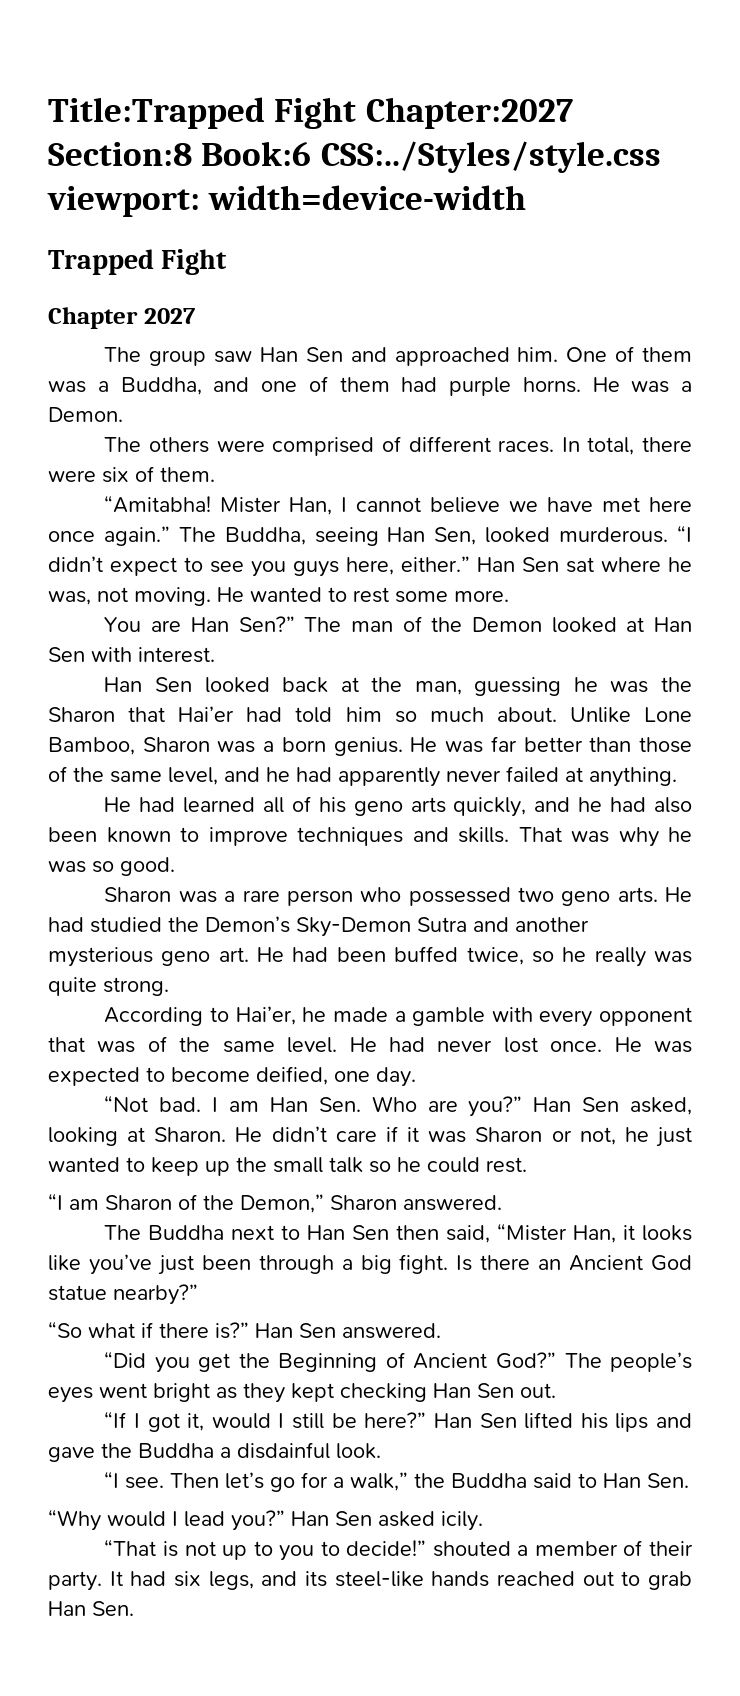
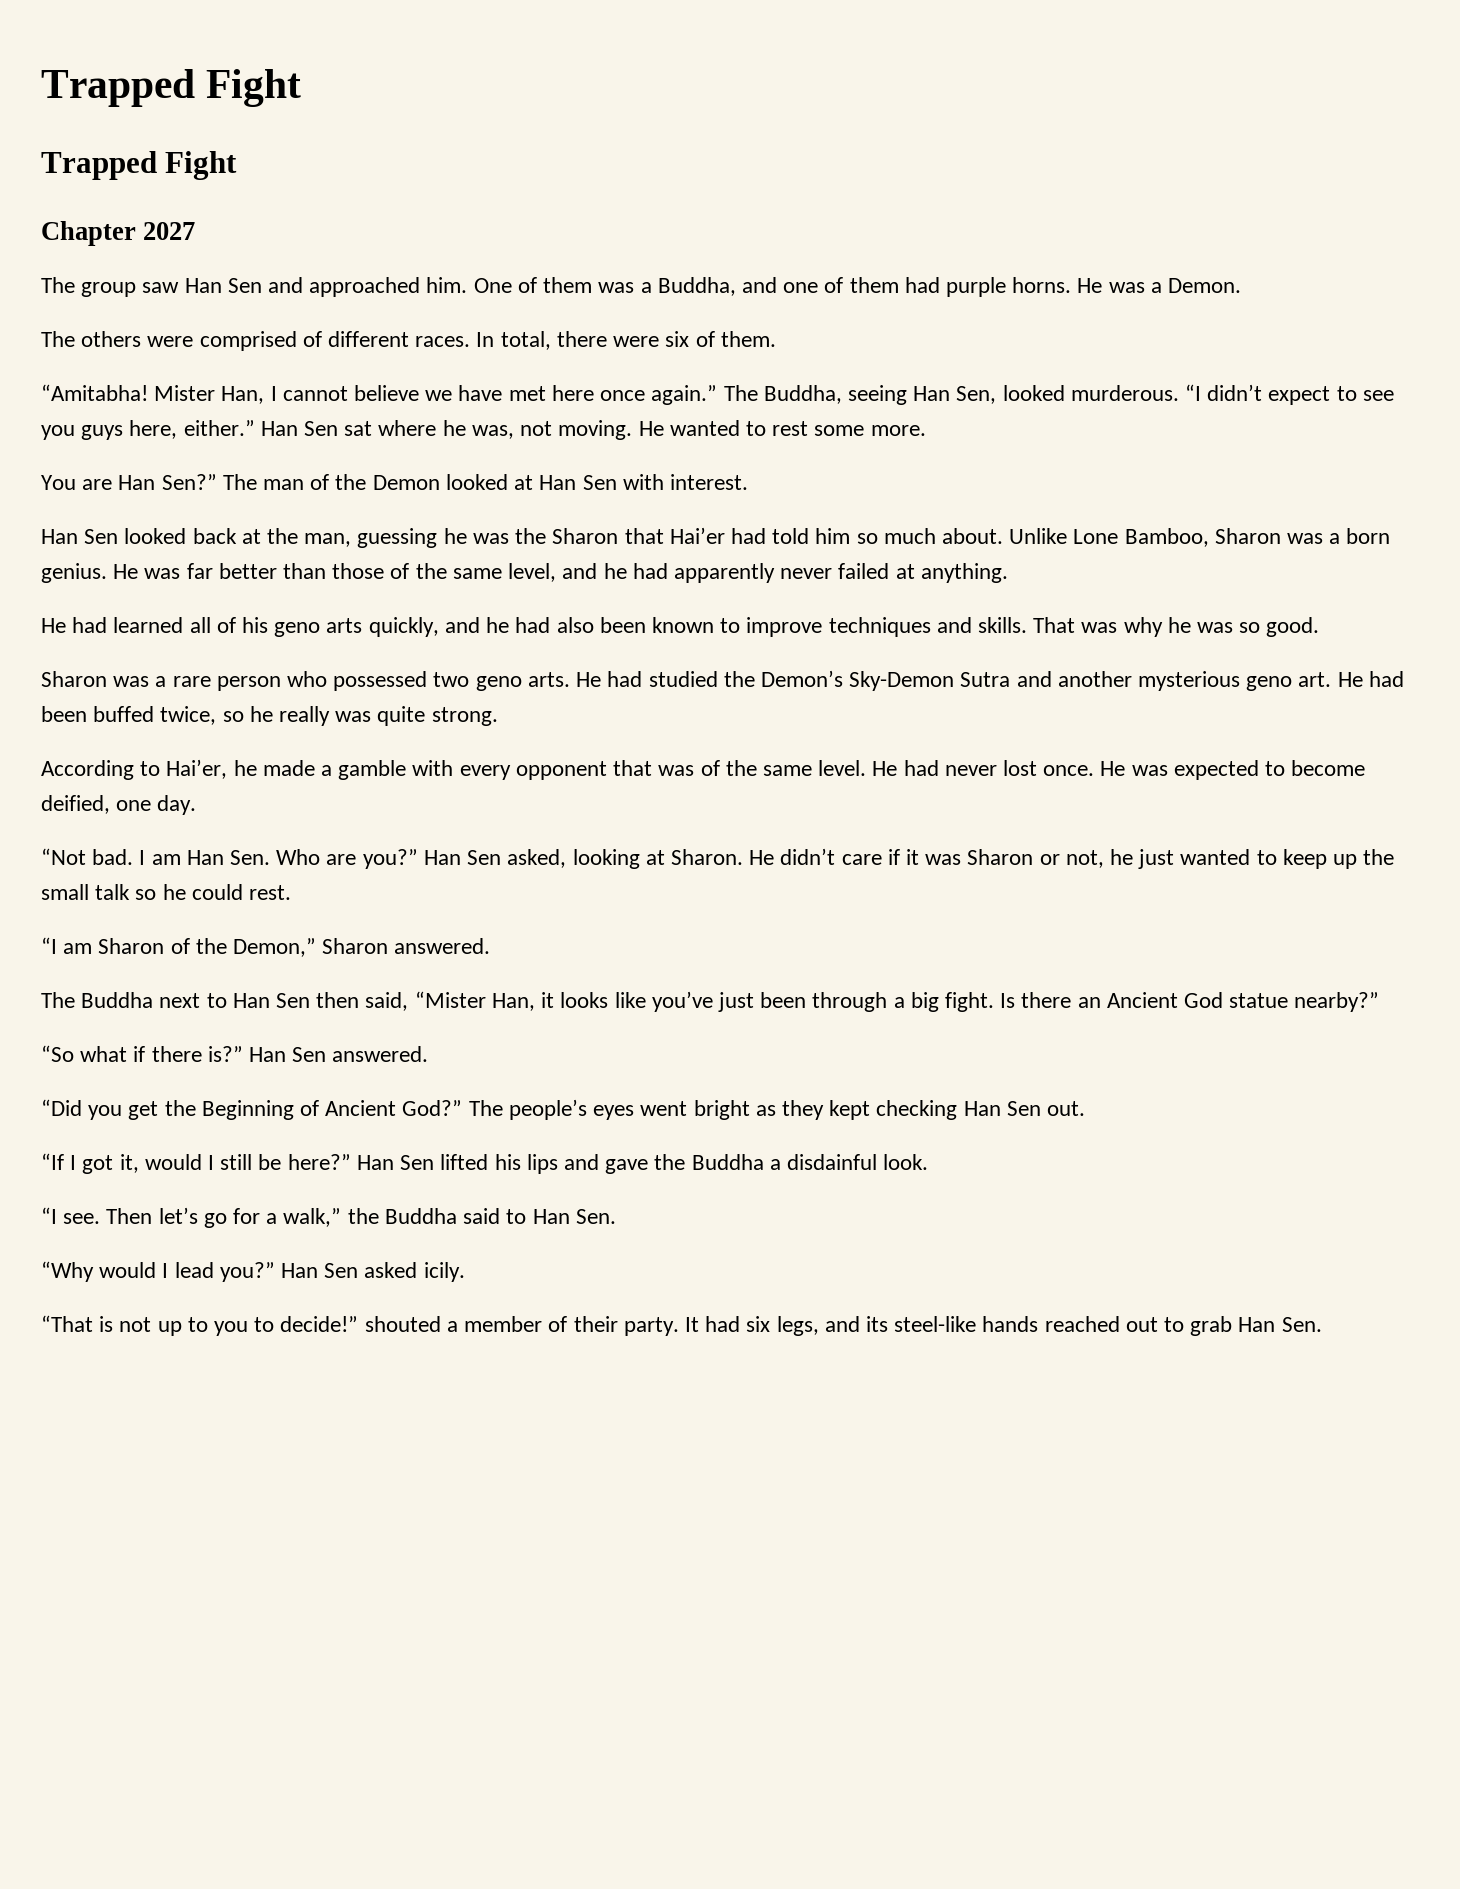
[48,97,573,129] [48,141,661,173] [47,185,527,217] Title:Trapped Fight Chapter:2027 Section:8 Book:6 CSS:../Styles/style.css viewport: width=device-width -> [41,69,302,107] Trapped Fight

